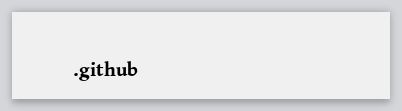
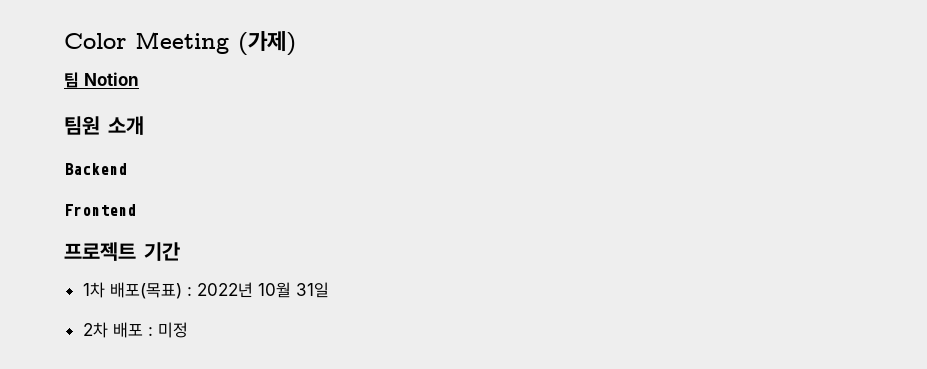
[73,61,138,81] .github -> [64,31,296,56] [64,72,139,88] [64,116,144,135] [64,163,127,175] [64,204,136,216] [64,242,180,261] [82,282,329,299] [82,322,188,338] Color Meeting (가제) // 팀 Notion // 팀원 소개 // Backend // Frontend // 프로젝트 기간 // 1차 배포(목표) : 2022년 10월 31일 // 2차 배포 : 미정

